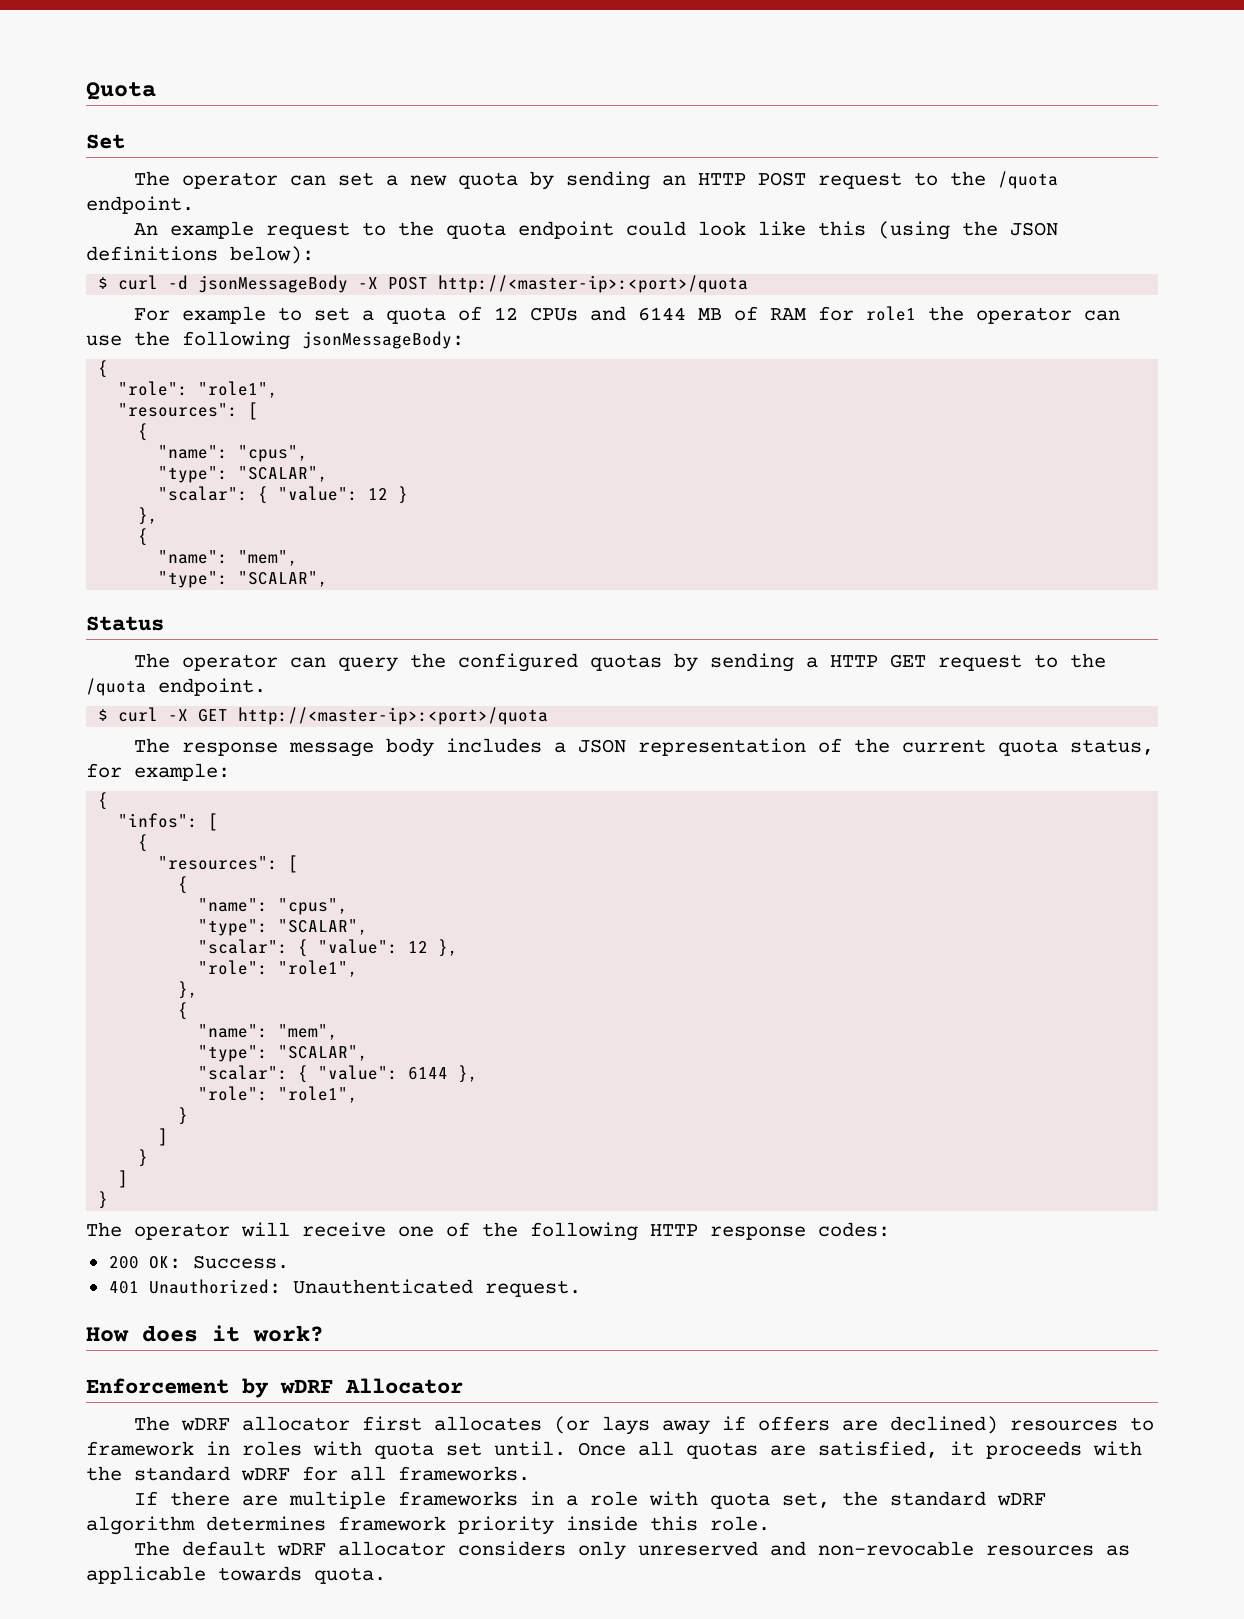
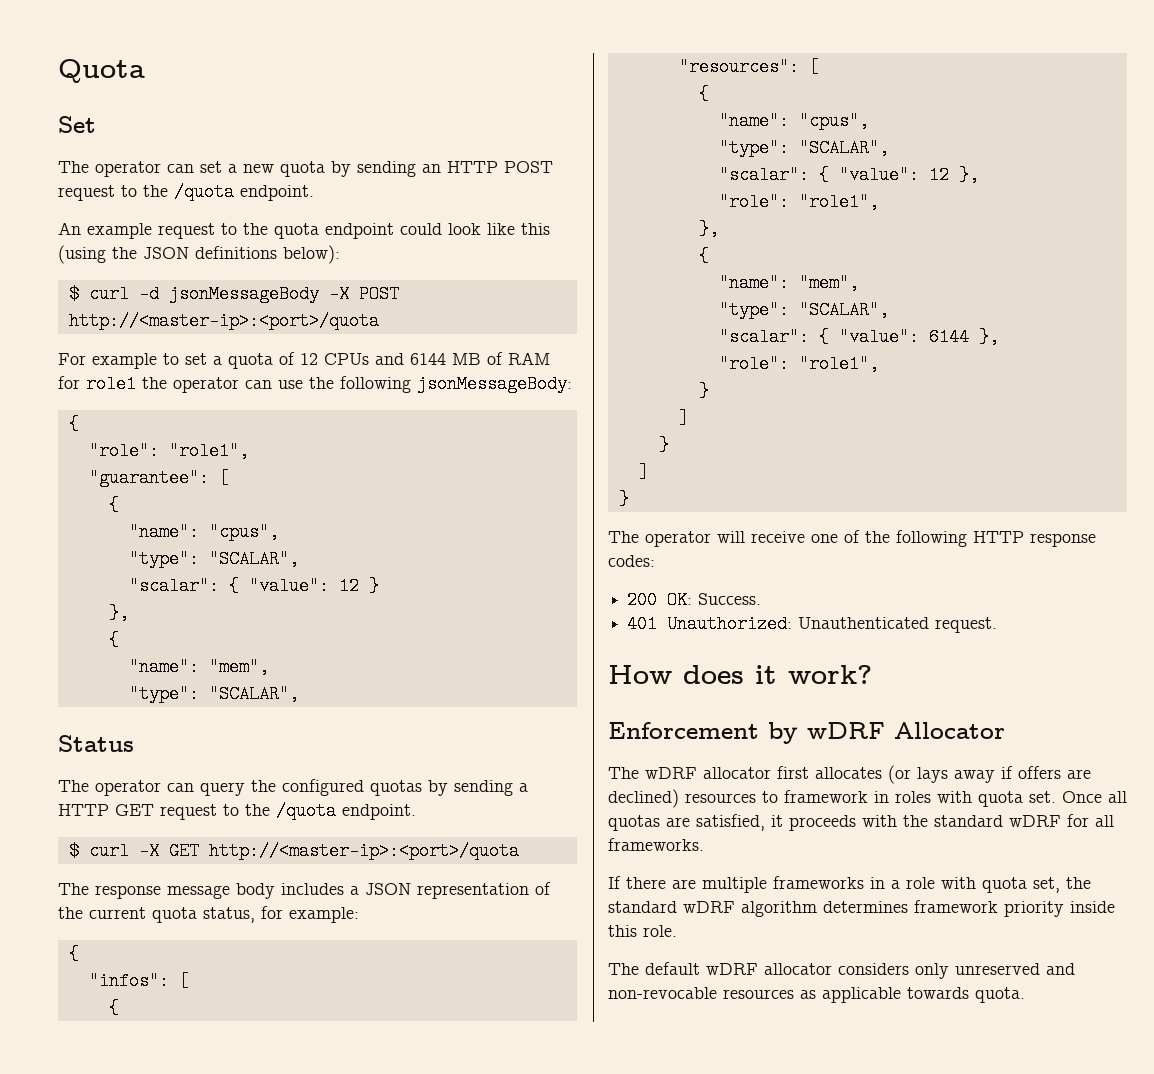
[118,403,239,417] "resources": -> [88,469,209,487] "guarantee":
[446,1441,566,1456] set until. -> [1029,791,1056,803] set.

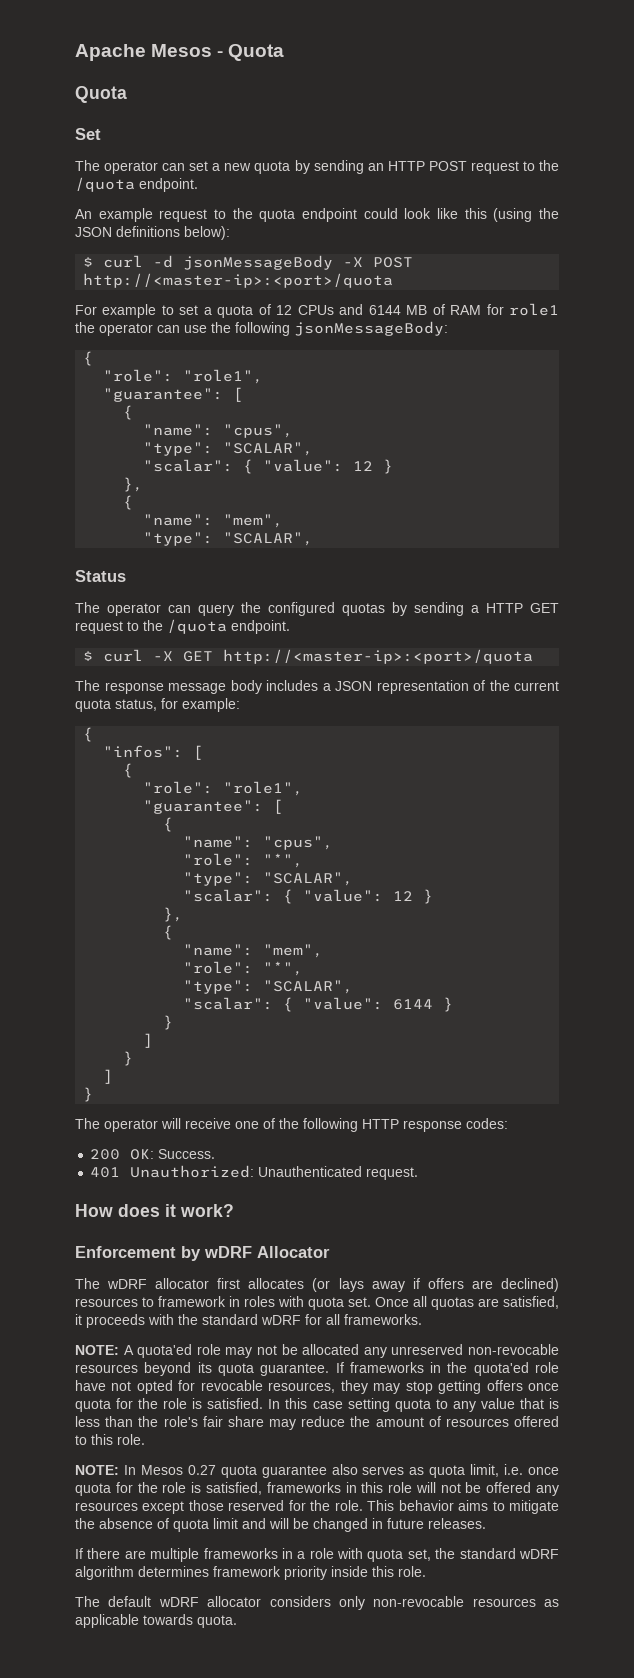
(58, 71) none -> [75,44,285,61] Apache Mesos - Quota //
[678,58,819,76] [698,85,709,103] [718,112,869,130] [718,139,889,157] [718,166,979,184] [718,193,879,211] [698,220,719,238] [698,247,709,265] [718,274,859,292] "resources": [ // { // "name": "cpus", // "type": "SCALAR", // "scalar": { "value": 12 }, // "role": "role1", // }, // { // "name": "mem", -> [143,781,304,796] [143,799,284,814] [163,817,174,832] [183,836,334,850] [183,853,304,868] [183,872,354,886] [183,889,434,904] [163,907,184,922] [163,925,174,940] [183,944,324,958] [183,961,304,976] "role": "role1", // "guarantee": [ // { // "name": "cpus", // "role": "*", // "type": "SCALAR", // "scalar": { "value": 12 } // }, // { // "name": "mem", // "role": "*",
[978,328,999,346] [718,355,879,373] }, // "role": "role1", -> [443,997,454,1012] }
(704, 844) none -> [75,1344,559,1358] [75,1362,559,1376] [75,1380,559,1394] [75,1398,559,1412] [75,1416,559,1430] [75,1434,145,1445] [75,1464,560,1478] [75,1482,559,1496] [75,1500,559,1514] [75,1518,486,1532] // NOTE: A quota'ed role may not be allocated any unreserved non-revocable resources beyond its quota guarantee. If frameworks in the quota'ed role have not opted for revocable resources, they may stop getting offers once quota for the role is satisfied. In this case setting quota to any value that is less than the role's fair share may reduce the amount of resources offered to this role. // NOTE: In Mesos 0.27 quota guarantee also serves as quota limit, i.e. once quota for the role is satisfied, frameworks in this role will not be offered any resources except those reserved for the role. This behavior aims to mitigate the absence of quota limit and will be changed in future releases.
[955,963,1075,975] unreserved and -> (365, 1603) none

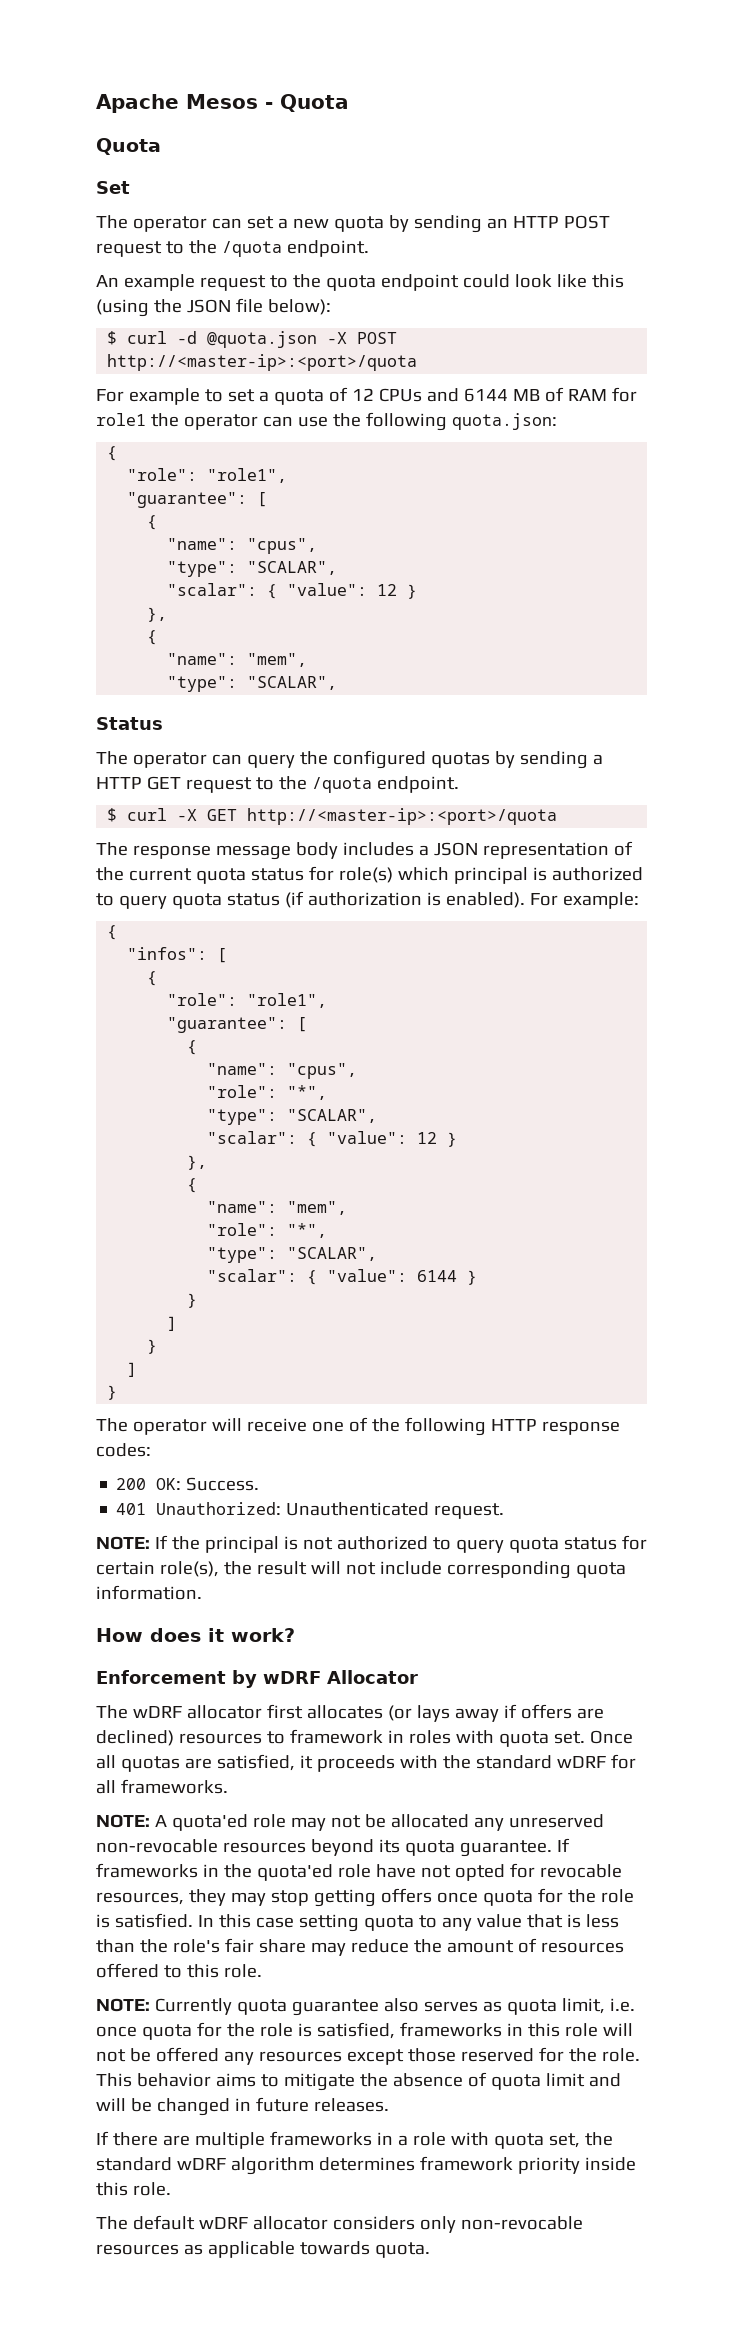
[116,226,180,237] definitions -> [235,298,263,313] file
[183,255,334,270] jsonMessageBody -> [207,331,318,348] @quota.json
[294,321,448,336] jsonMessageBody: -> [451,413,557,430] quota.json:
[115,698,178,711] status, for -> [250,866,643,884] [96,891,558,909] status for role(s) which principal is authorized to query quota status (if authorization is enabled). For
(419, 1173) none -> [96,1535,647,1553] [96,1561,626,1579] [96,1585,202,1600] // NOTE: If the principal is not authorized to query quota status for certain role(s), the result will not include corresponding quota information.
[123,1465,216,1475] In Mesos 0.27 -> [154,1998,232,2015] Currently

